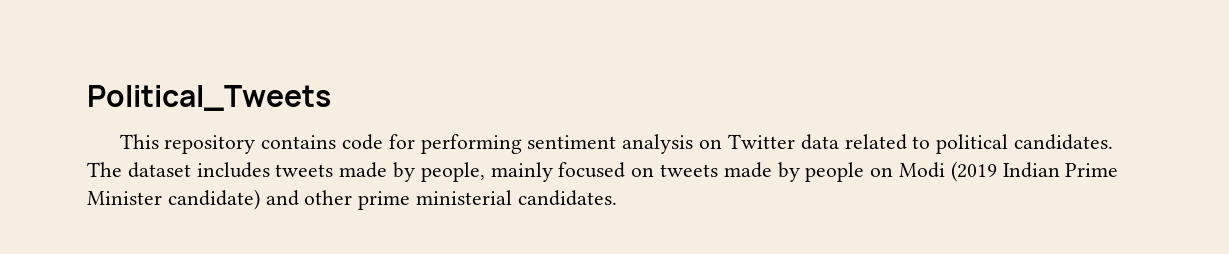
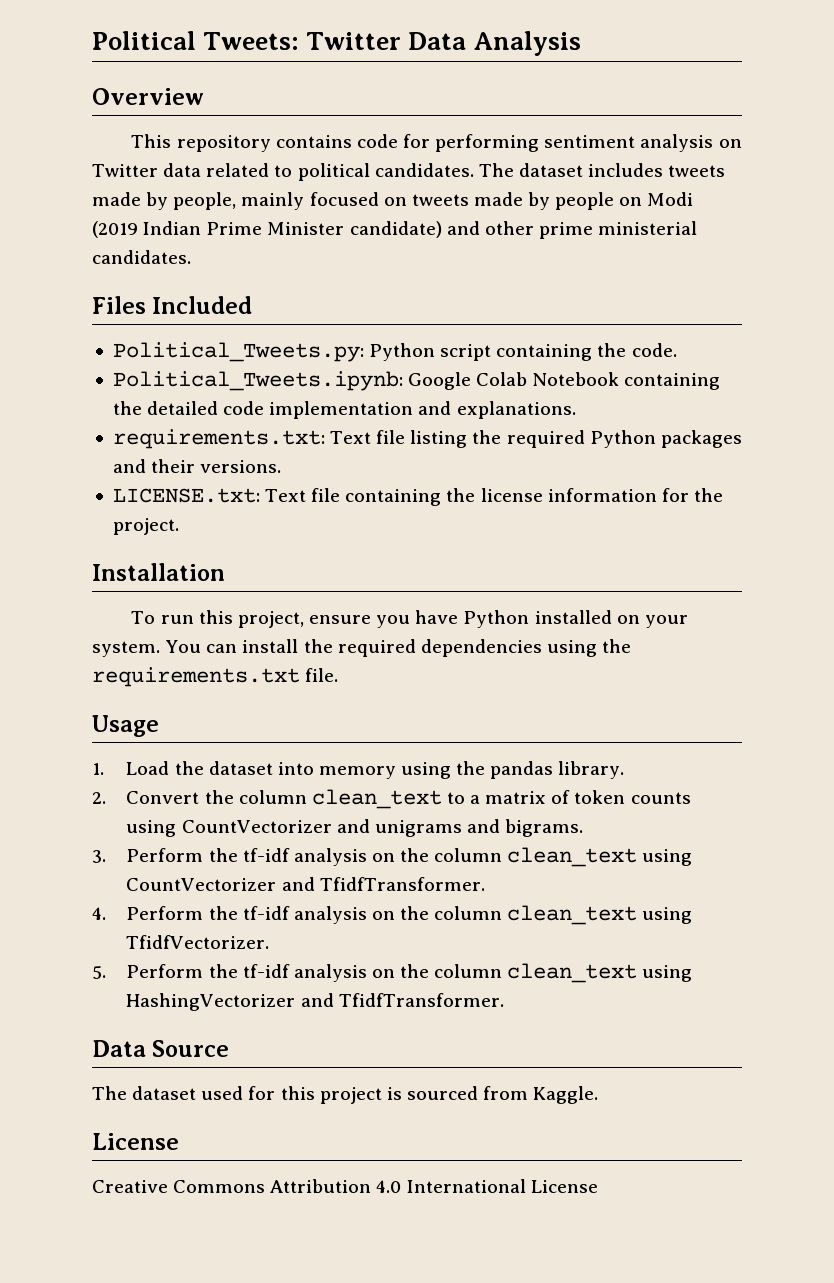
[87,85,331,111] Political_Tweets -> [92,31,581,56] [92,88,204,105] Political Tweets: Twitter Data Analysis // Overview
(617, 198) none -> [92,296,253,314] [112,342,677,362] [112,371,721,391] [112,401,576,419] [112,429,742,449] [112,459,282,473] [112,488,723,506] [112,518,179,535] [92,563,225,581] [131,610,688,628] [92,639,632,657] [92,667,339,687] [92,715,159,737] [92,761,625,779] [92,789,691,809] [126,819,584,837] [92,847,693,867] [126,877,485,891] [92,905,693,925] [126,935,270,949] [92,963,693,983] [126,993,504,1011] [92,1040,230,1057] [92,1086,599,1104] [92,1133,179,1150] [92,1179,598,1193] // Files Included // Political_Tweets.py: Python script containing the code. // Political_Tweets.ipynb: Google Colab Notebook containing the detailed code implementation and explanations. // requirements.txt: Text file listing the required Python packages and their versions. // LICENSE.txt: Text file containing the license information for the project. // Installation // To run this project, ensure you have Python installed on your system. You can install the required dependencies using the requirements.txt file. // Usage // 1. Load the dataset into memory using the pandas library. // 2. Convert the column clean_text to a matrix of token counts using CountVectorizer and unigrams and bigrams. // 3. Perform the tf-idf analysis on the column clean_text using CountVectorizer and TfidfTransformer. // 4. Perform the tf-idf analysis on the column clean_text using TfidfVectorizer. // 5. Perform the tf-idf analysis on the column clean_text using HashingVectorizer and TfidfTransformer. // Data Source // The dataset used for this project is sourced from Kaggle. // License // Creative Commons Attribution 4.0 International License

